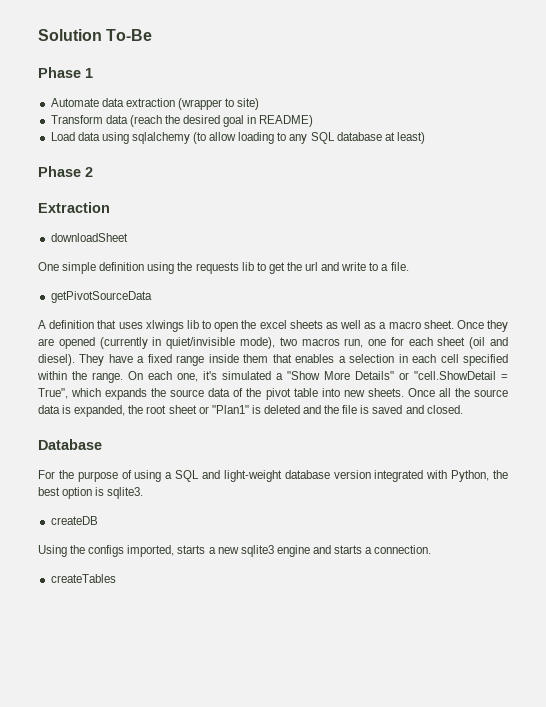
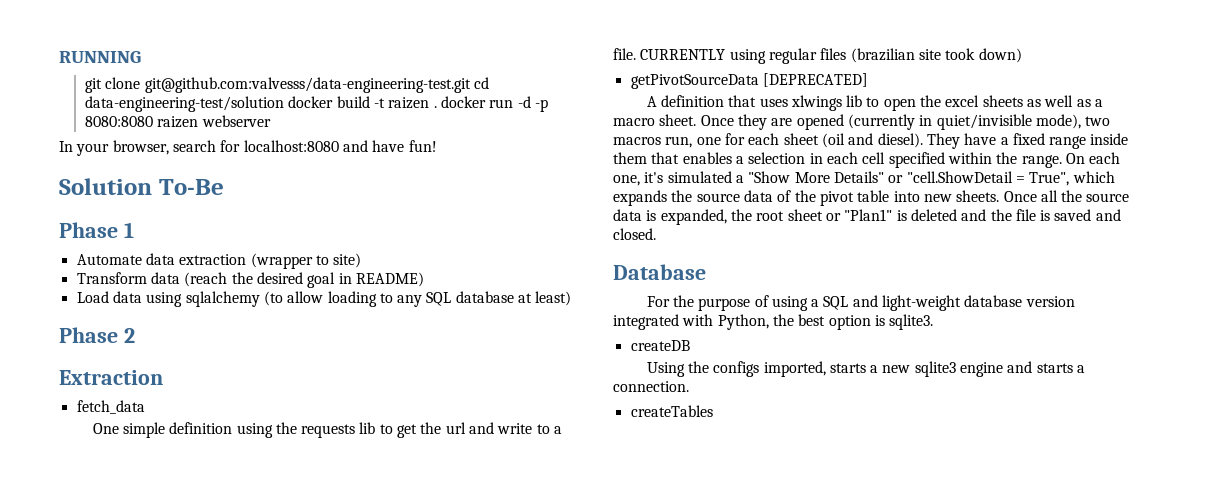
(38, 35) none -> [59,51,141,63] [84,77,489,93] [84,96,548,112] [84,115,271,128] [59,140,437,156] RUNNING // git clone git@github.com:valvesss/data-engineering-test.git cd data-engineering-test/solution docker build -t raizen . docker run -d -p 8080:8080 raizen webserver // In your browser, search for localhost:8080 and have fun! //
[50,233,128,242] downloadSheet -> [76,400,145,414] fetch_data
(409, 266) none -> [640,48,1022,64] CURRENTLY using regular files (brazilian site took down)
(152, 297) none -> [762,73,868,87] [DEPRECATED]

